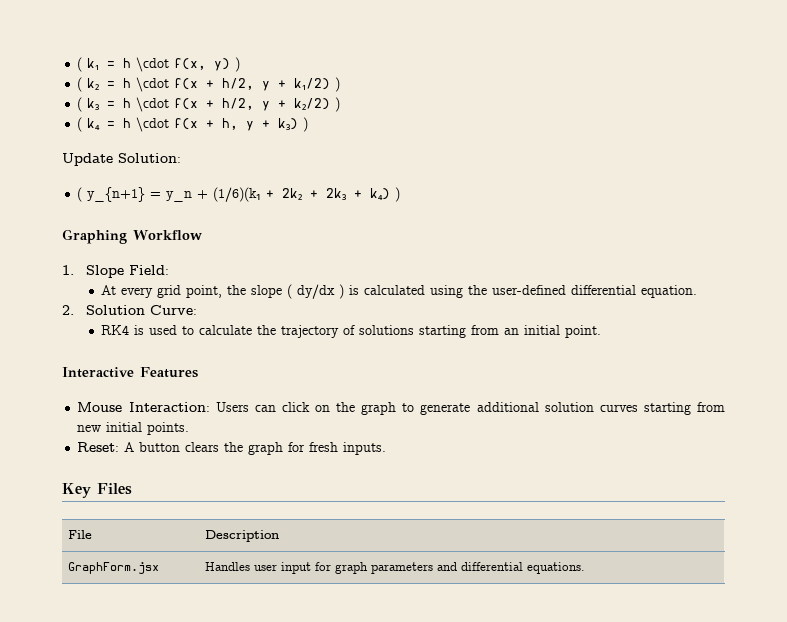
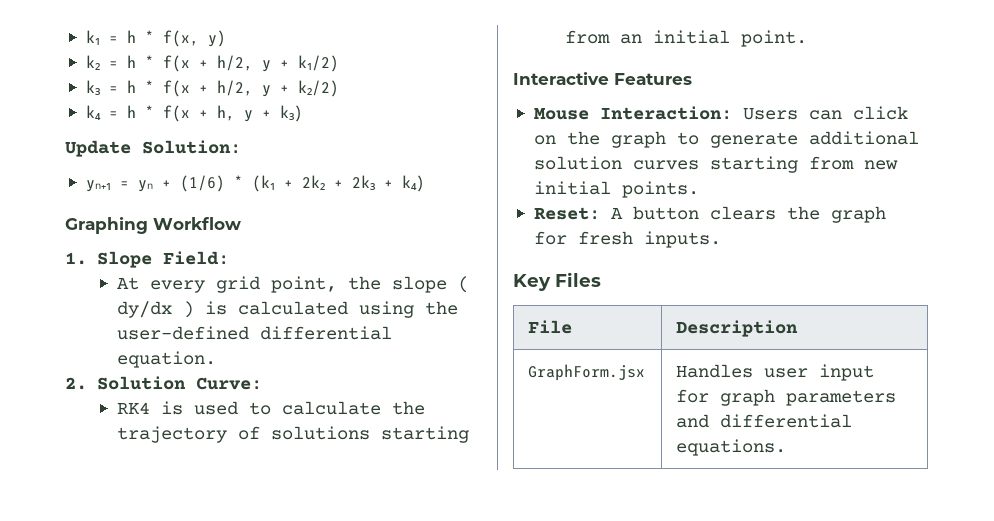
[77,57,83,72] ( -> (85, 37) none
[136,57,170,72] \cdot -> [144,30,154,43] *
[235,57,241,72] [77,77,83,92] ) // ( -> (226, 38) //
[136,77,170,92] \cdot -> [144,55,154,68] *
[335,77,341,92] [77,97,83,112] ) // ( -> (339, 63) //
[136,97,170,112] \cdot -> [144,80,154,93] *
[335,97,341,112] [77,117,83,132] ) // ( -> (339, 88) //
[136,117,170,132] \cdot -> [144,105,154,118] *
[303,117,309,132] ) -> (303, 113) none
[77,187,262,202] ( y_{n+1} = y_n + (1/6)(k₁ -> [85,175,275,192] yₙ₊₁ = yₙ + (1/6) * (k₁
[395,187,401,202] ) -> (425, 183) none

